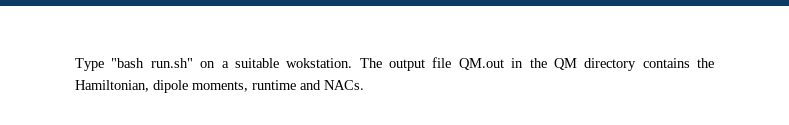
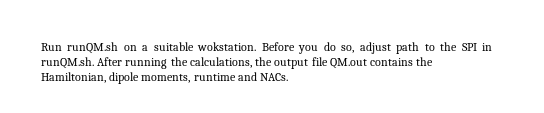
[75,58,193,71] Type "bash run.sh" -> [41,42,119,54] Run runQM.sh
[359,57,637,71] The output file QM.out in the QM directory -> [261,42,492,54] [41,57,367,69] Before you do so, adjust path to the SPI in runQM.sh. After running the calculations, the output file QM.out

